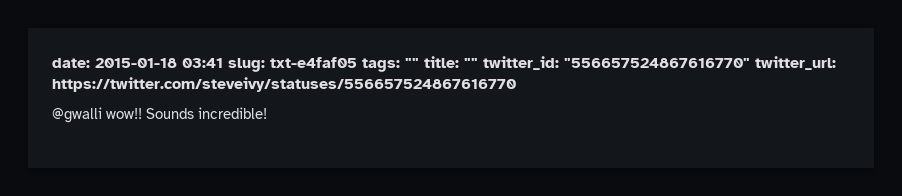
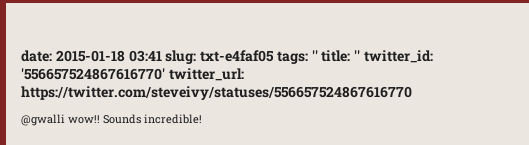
[405,56,750,70] "" title: "" twitter_id: "556657524867616770" -> [311,50,434,63] [21,68,165,80] '' title: '' twitter_id: '556657524867616770'

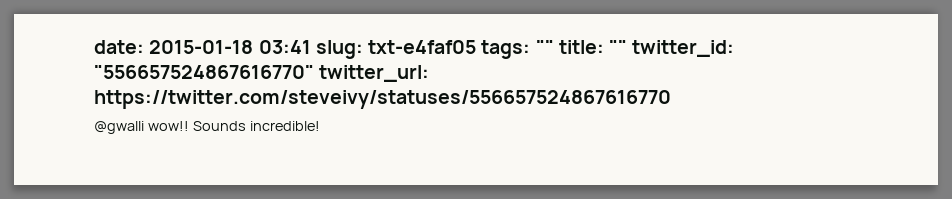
[311,50,434,63] [21,68,165,80] '' title: '' twitter_id: '556657524867616770' -> [535,40,735,57] [94,65,314,79] "" title: "" twitter_id: "556657524867616770"

